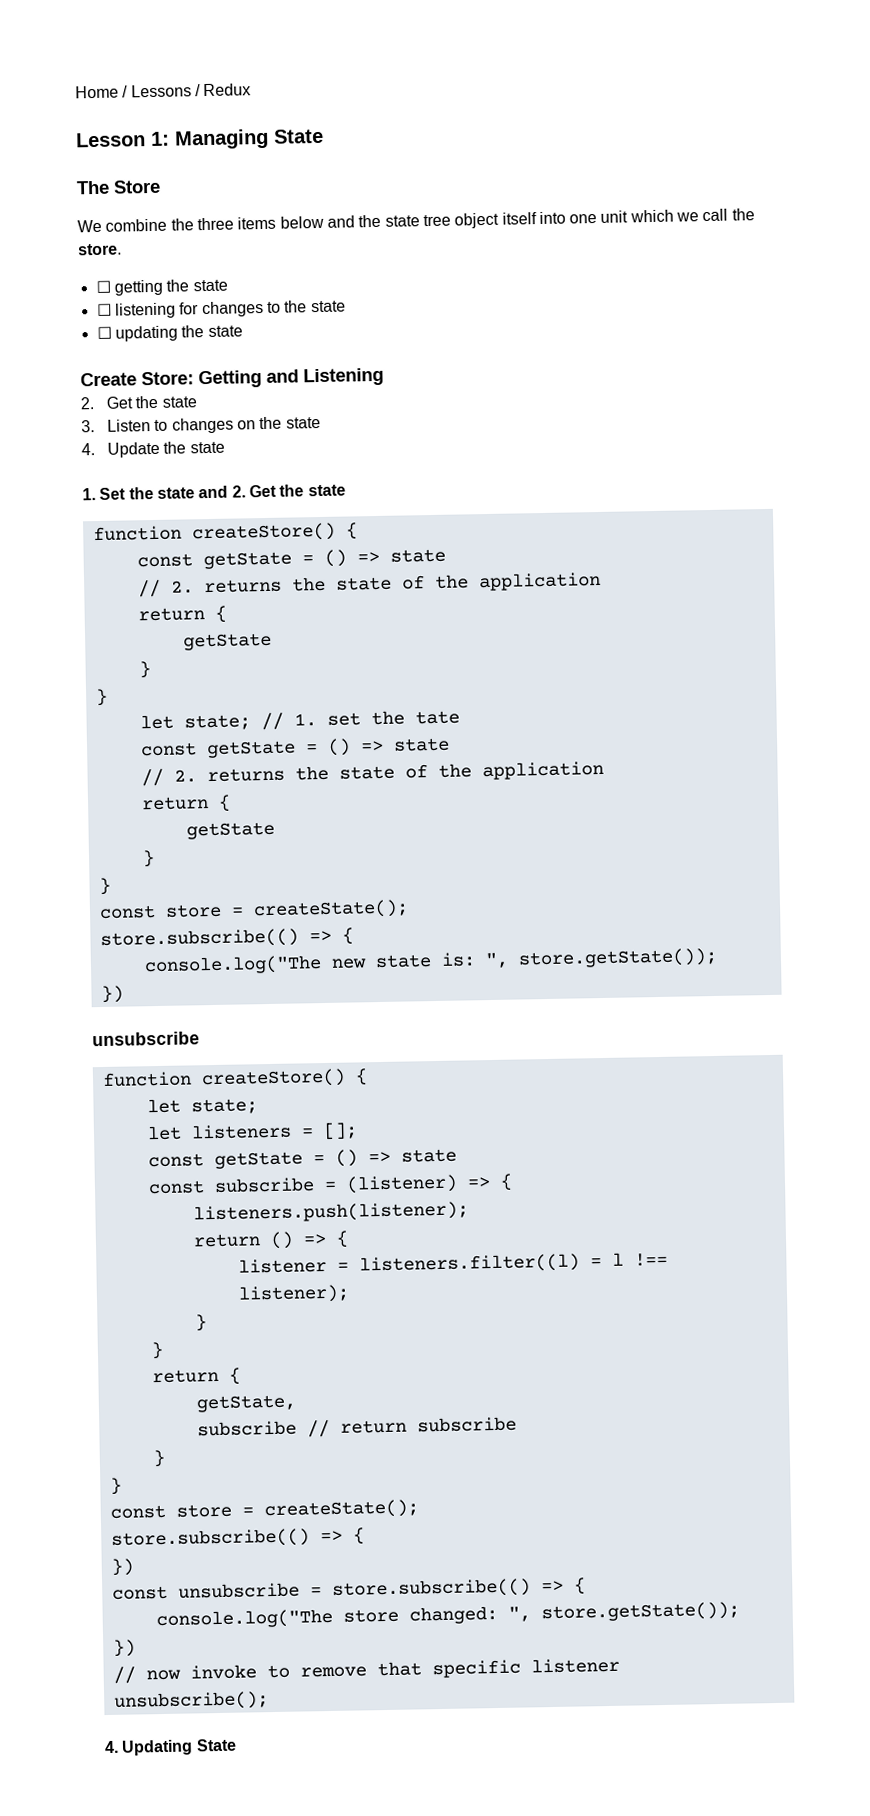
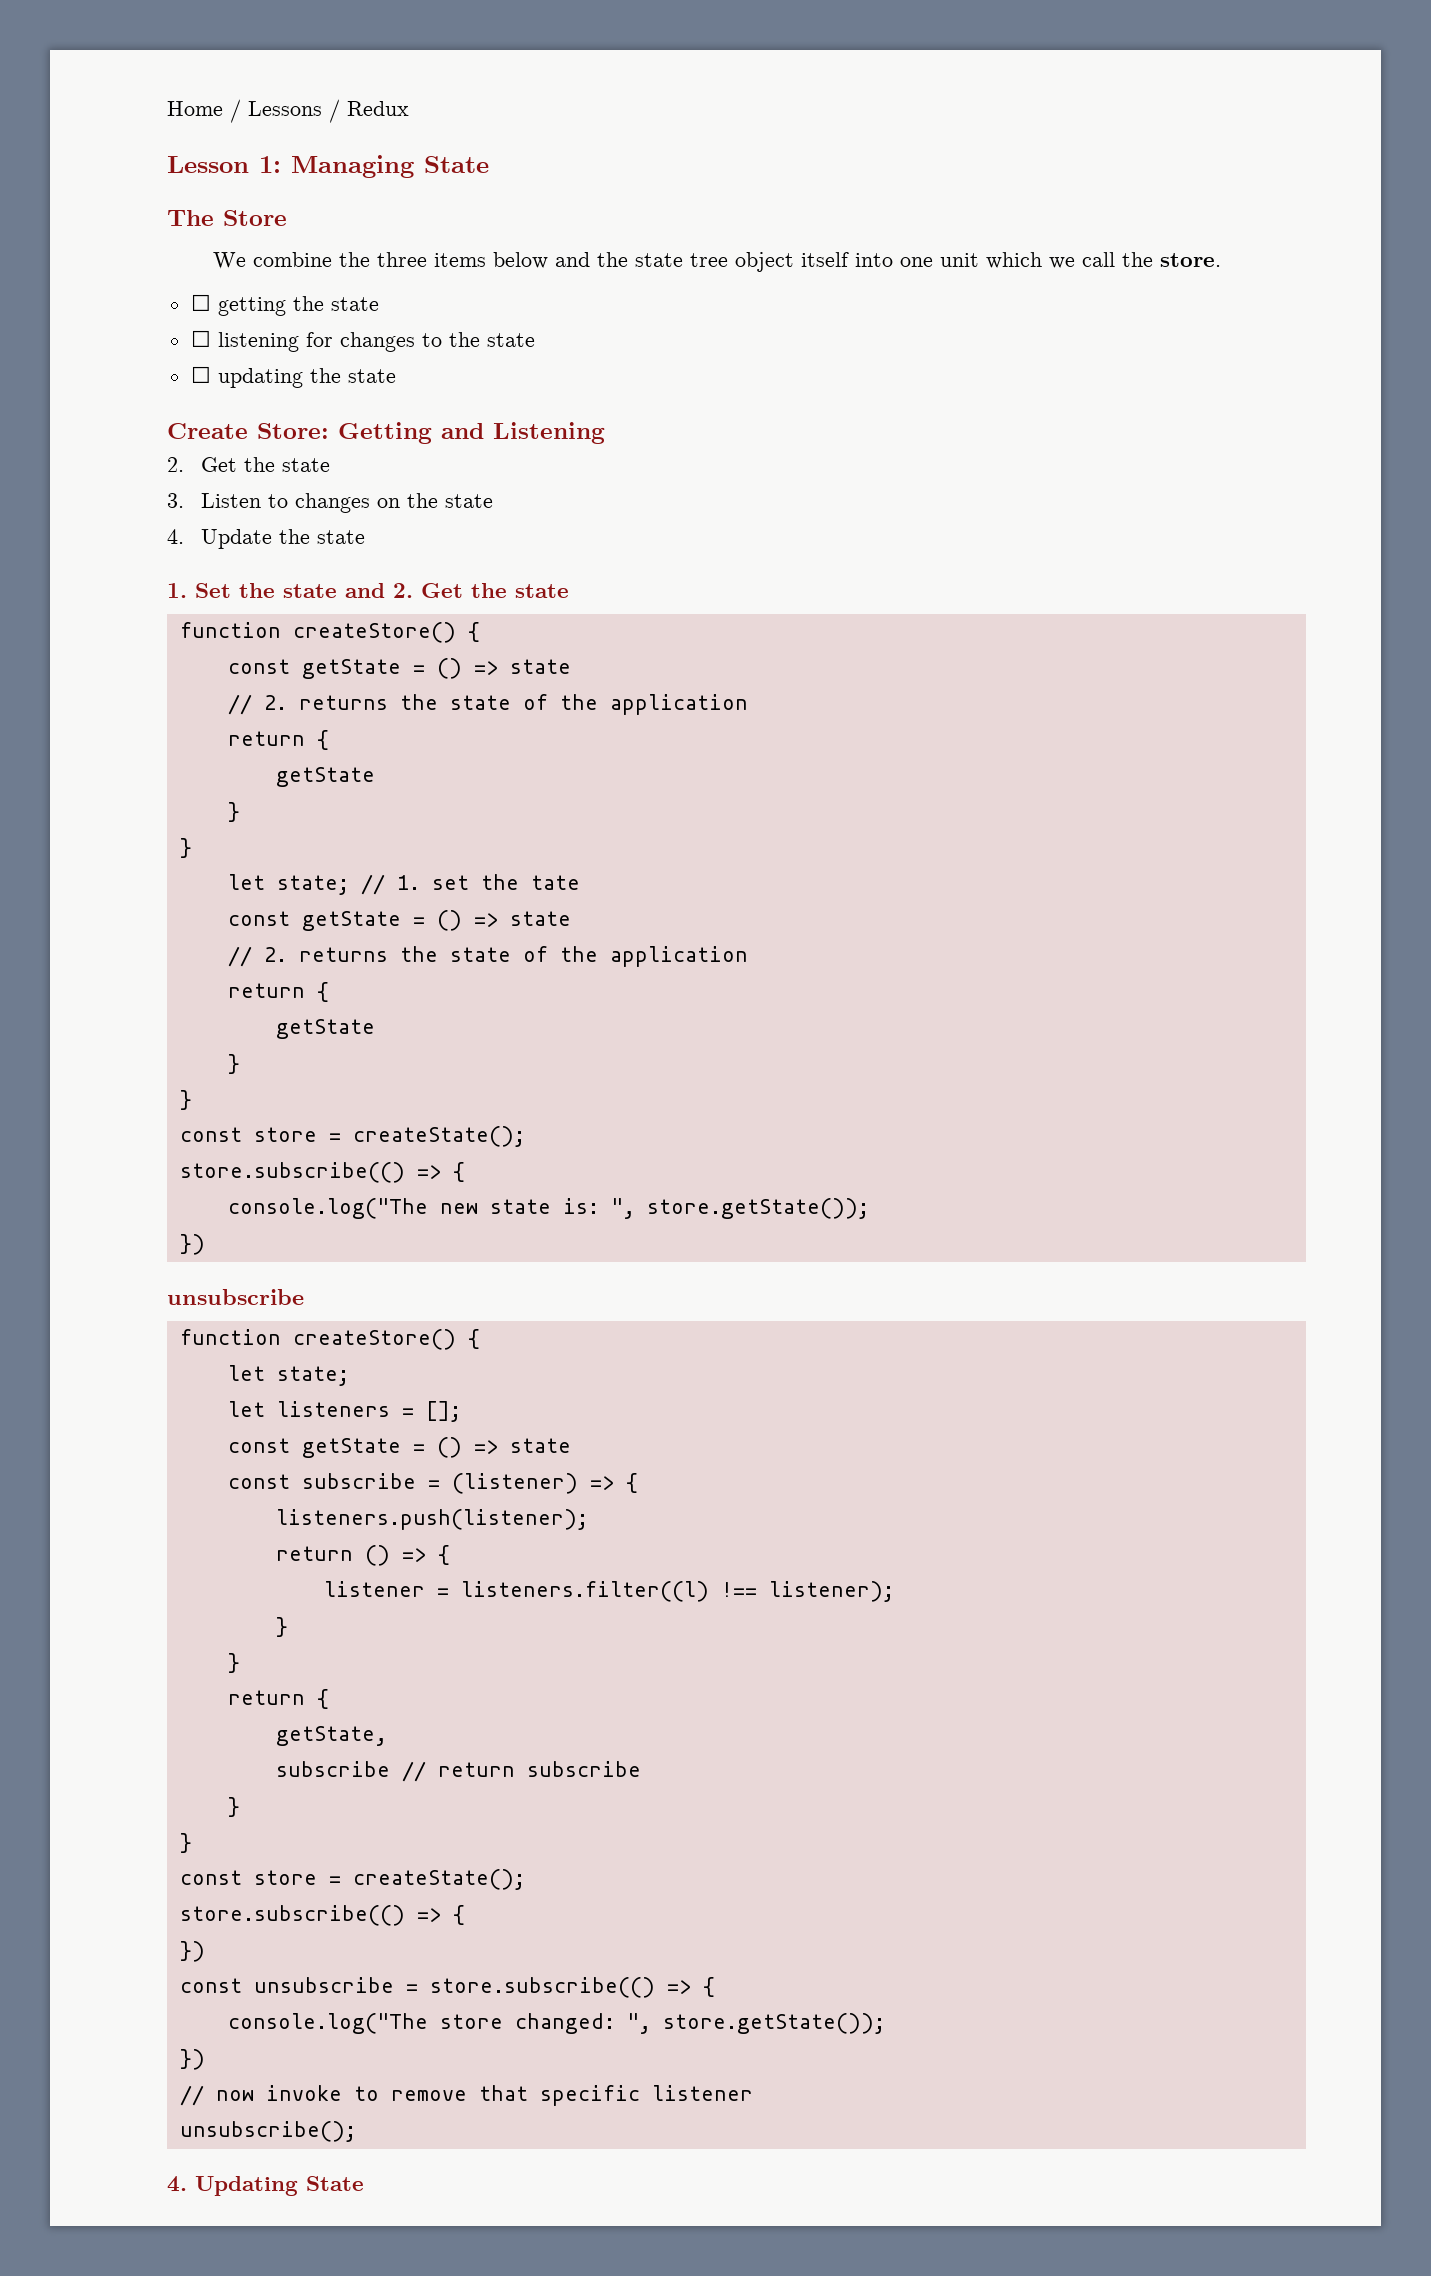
[589,1252,624,1267] = l -> (709, 1591) none

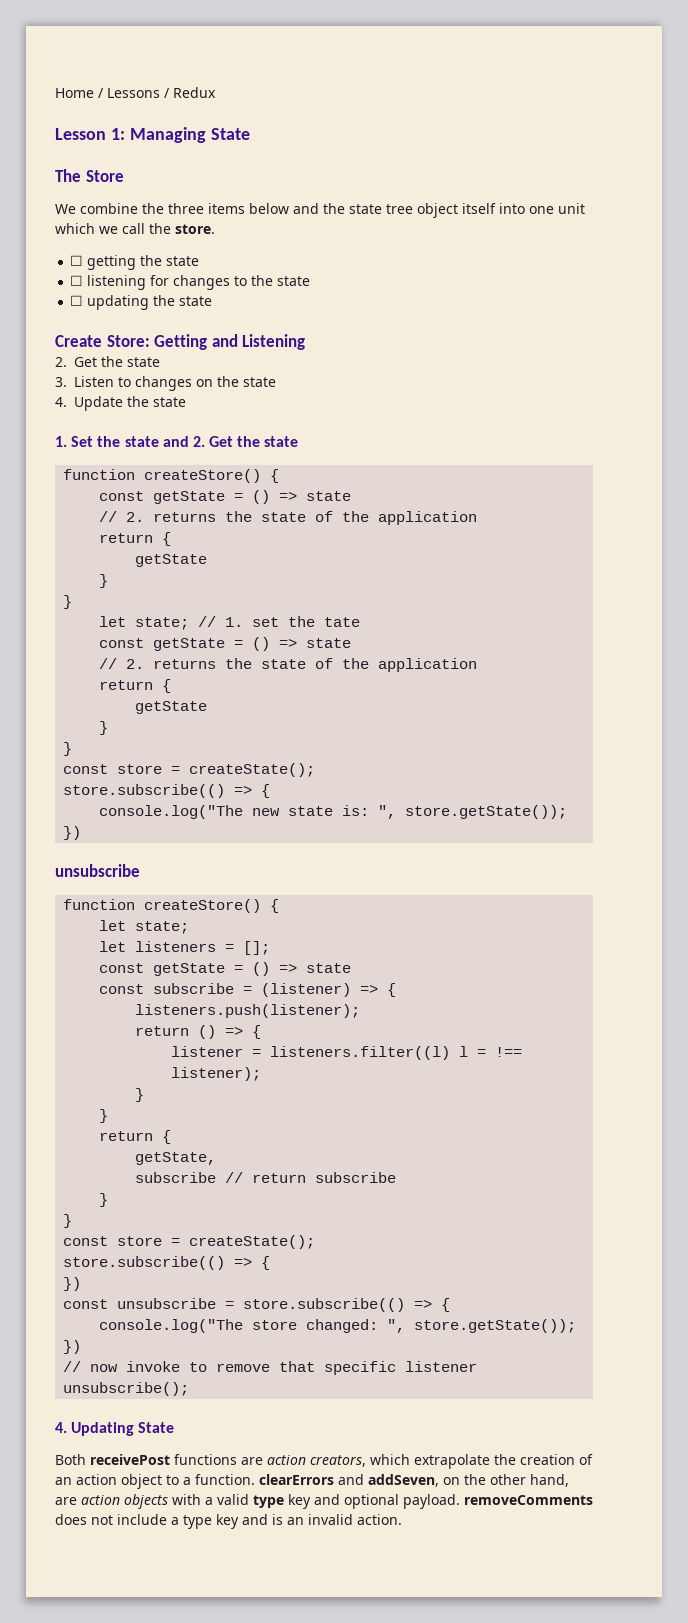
(709, 1591) none -> [459,1046,487,1057] l =
(364, 2183) none -> [55,1454,593,1469] [55,1474,569,1489] [55,1494,593,1509] [55,1514,402,1529] // Both receivePost functions are action creators, which extrapolate the creation of an action object to a function. clearErrors and addSeven, on the other hand, are action objects with a valid type key and optional payload. removeComments does not include a type key and is an invalid action.

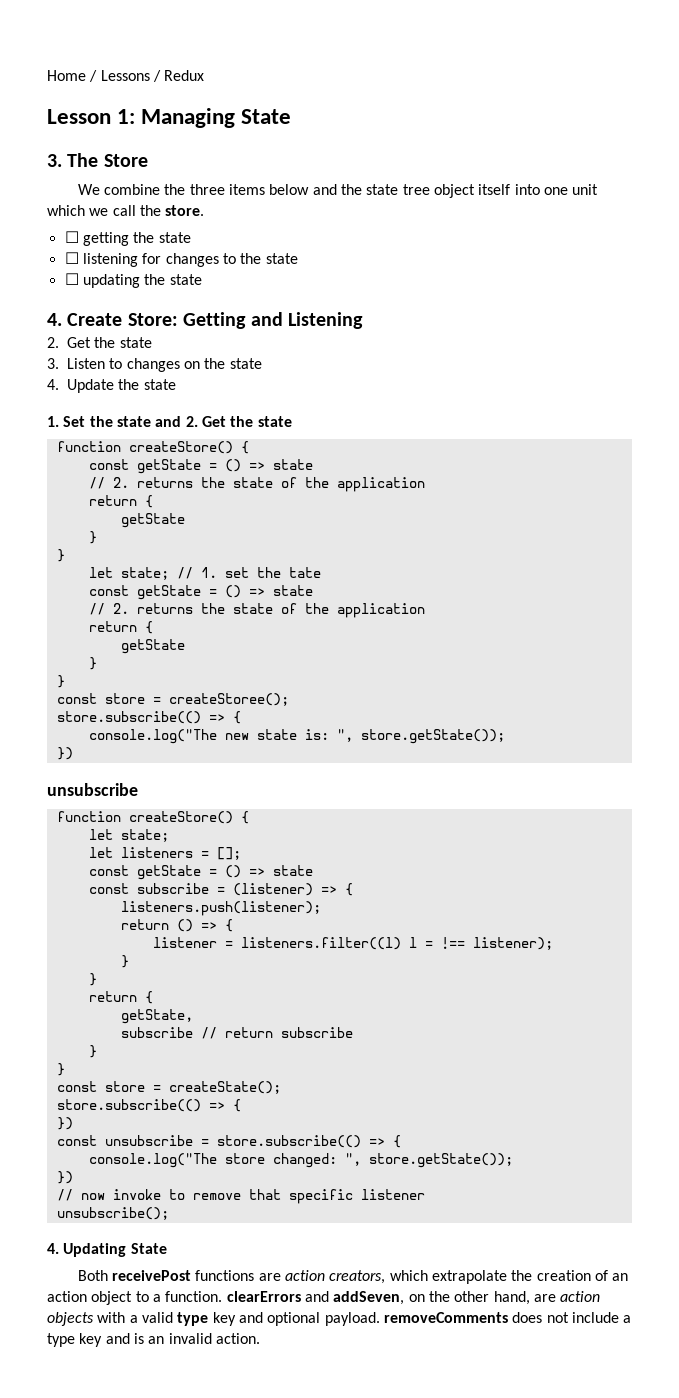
(250, 134) none -> [47,154,62,167] 3.
(213, 301) none -> [47,313,62,326] 4.
[189,763,316,777] createState(); -> [168,693,289,706] createStoree();

